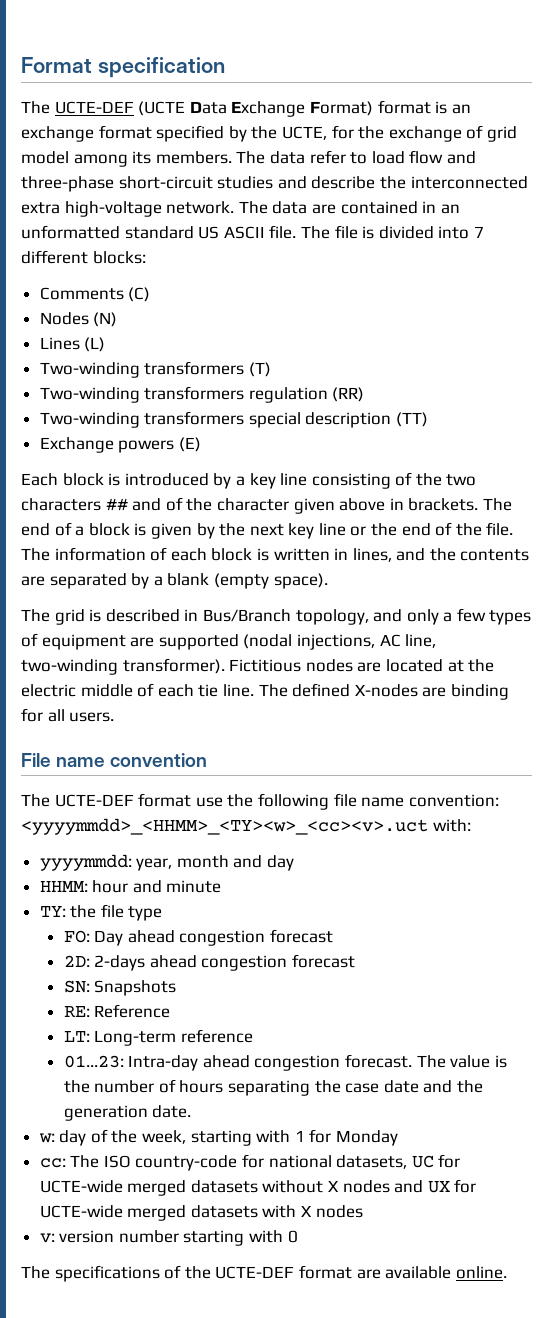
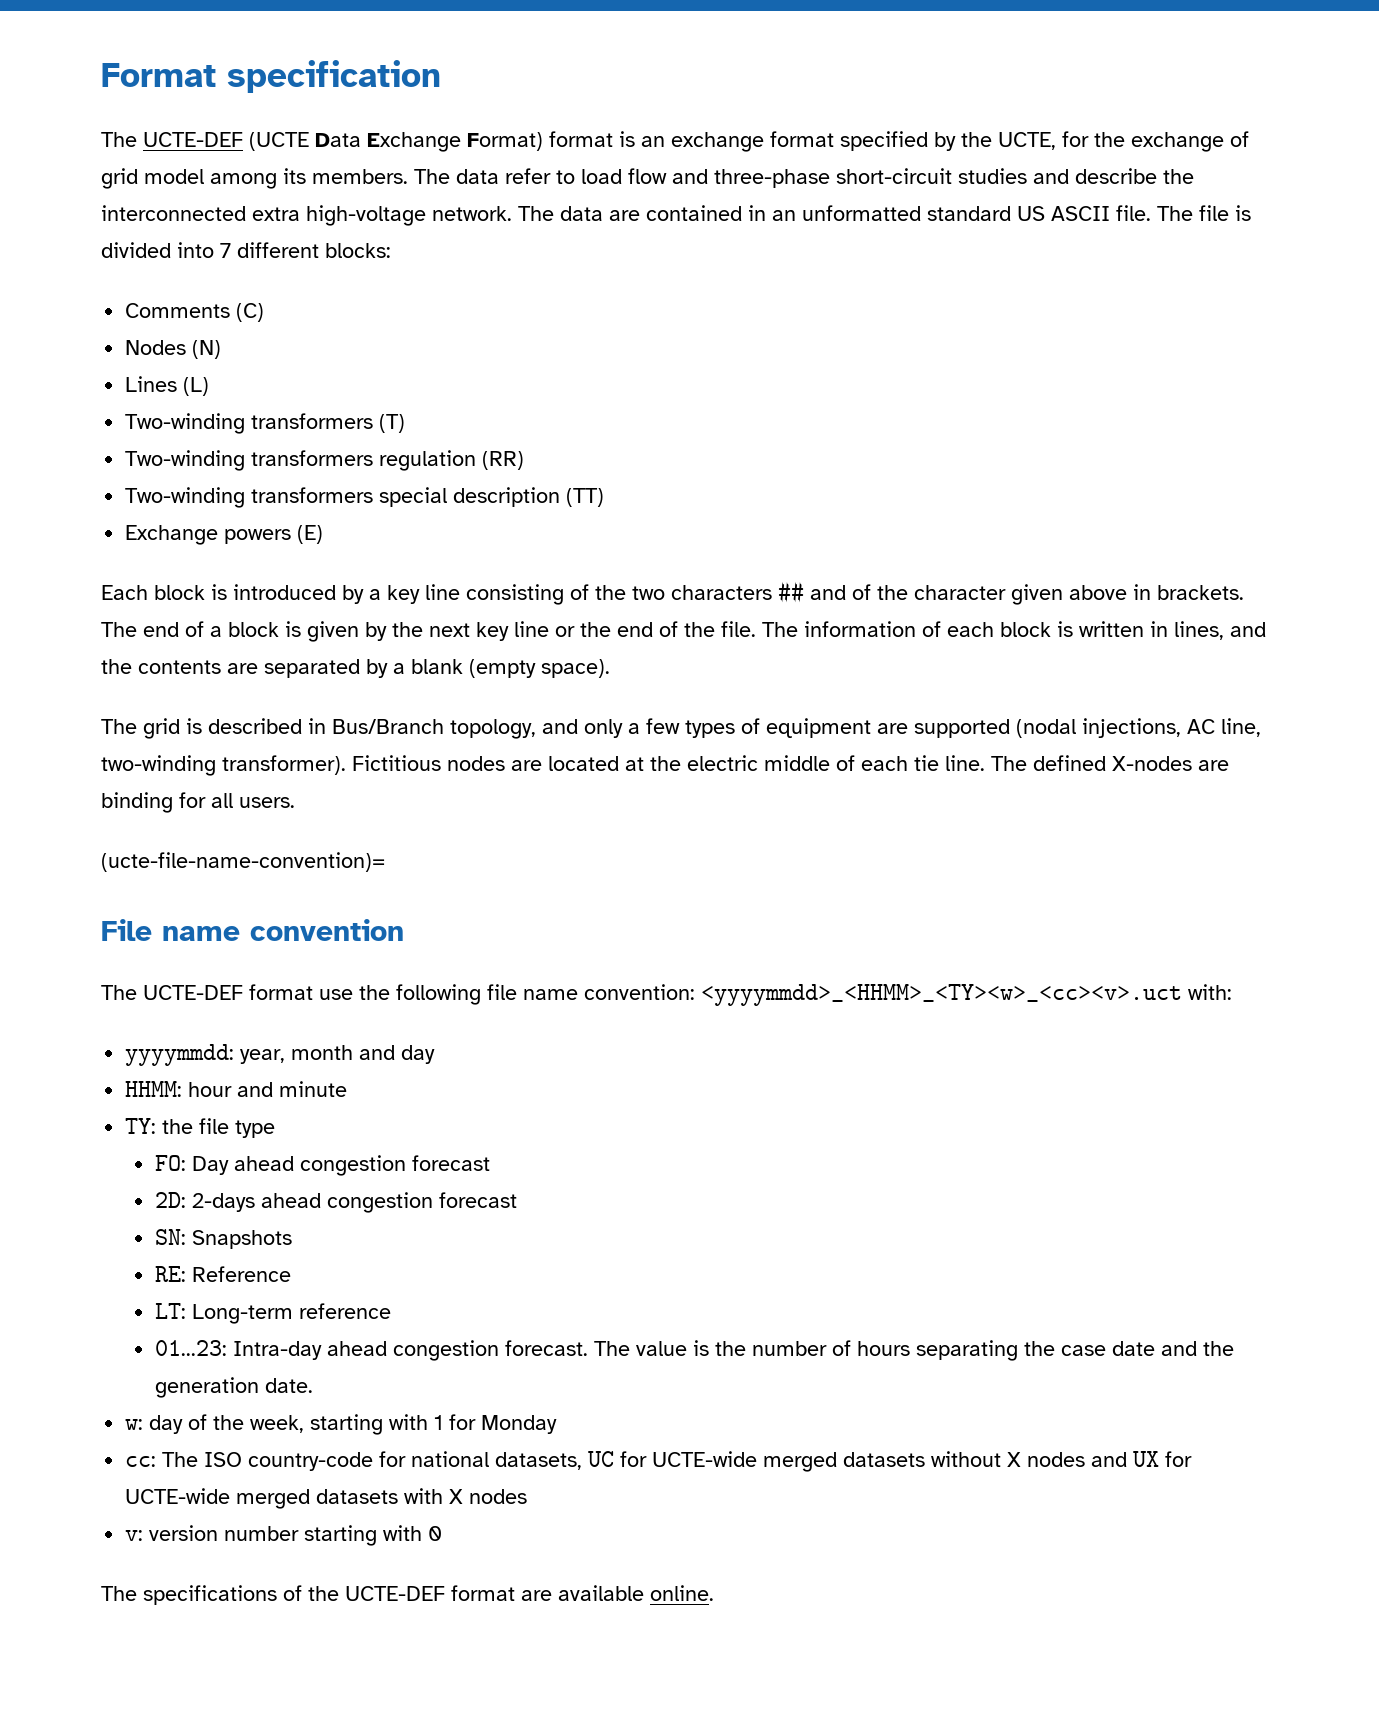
(115, 717) none -> [101,852,385,872] // (ucte-file-name-convention)=

